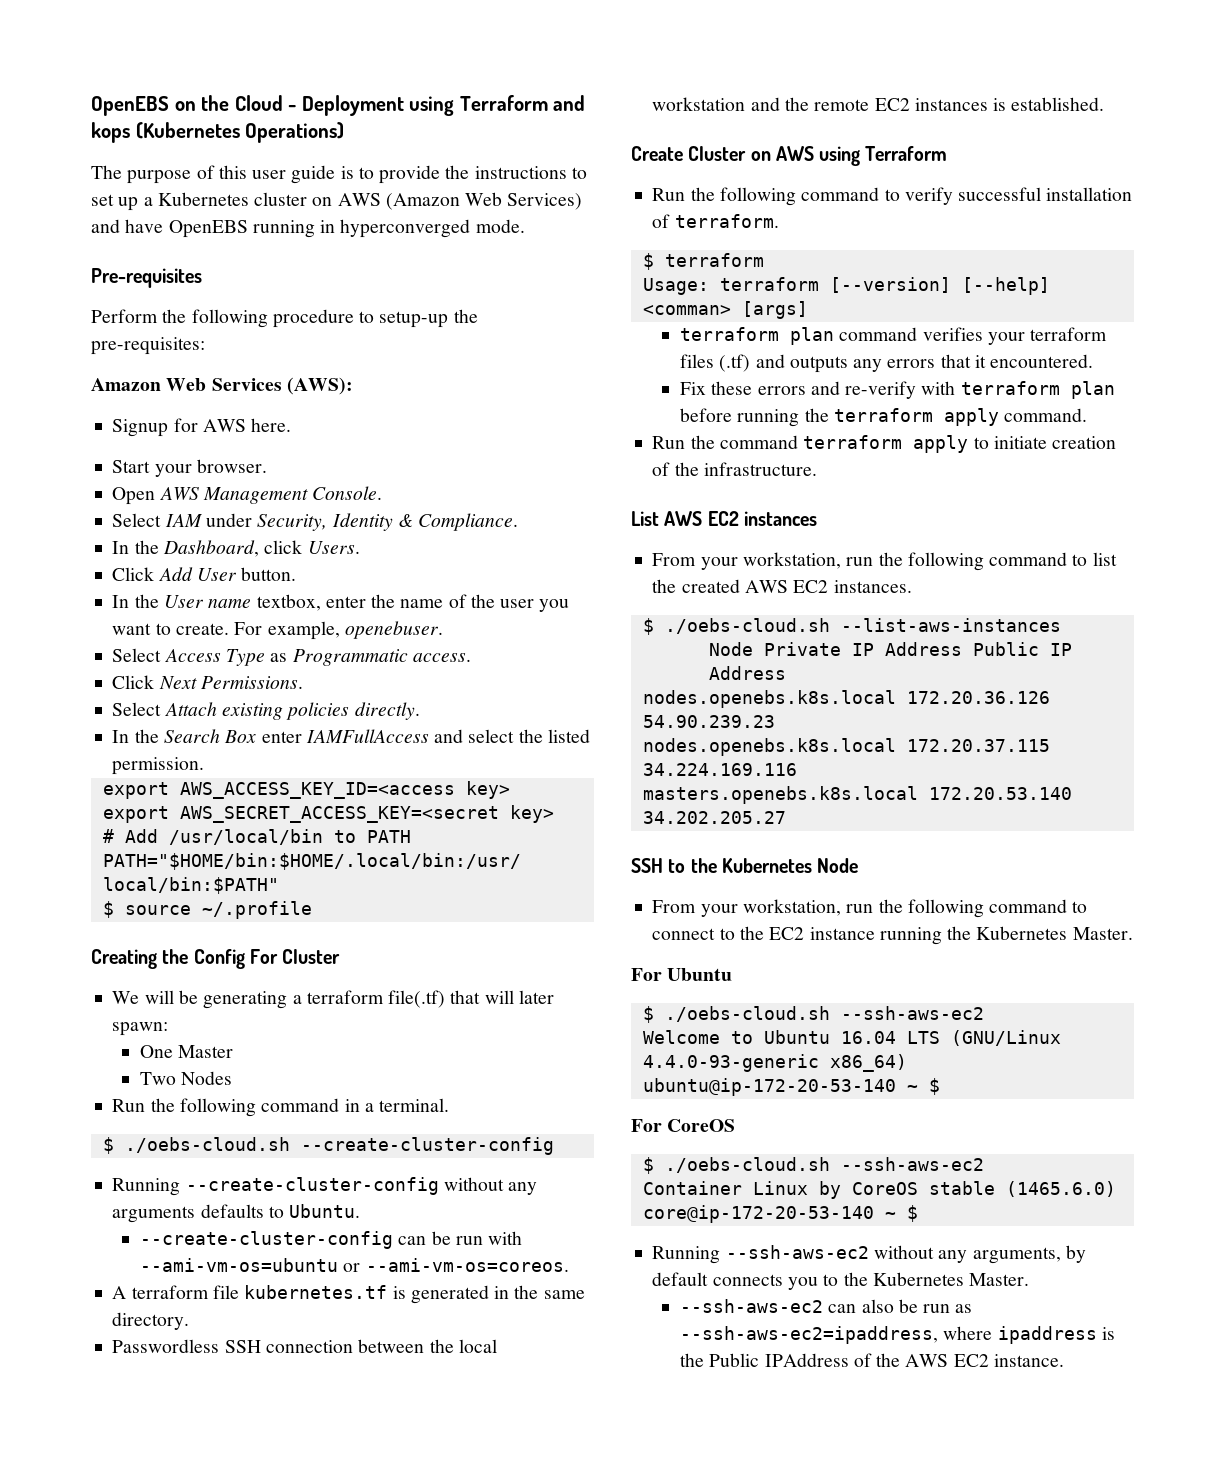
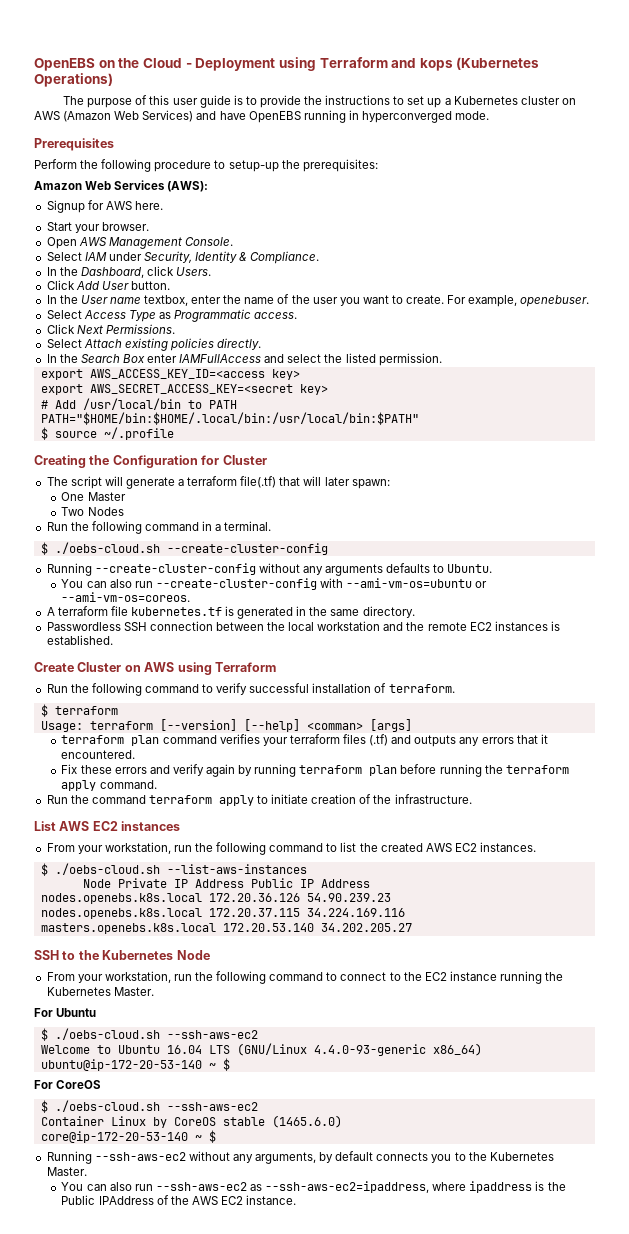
[91,268,202,288] Pre-requisites -> [34,138,114,151] Prerequisites
[91,337,205,355] pre-requisites: -> [302,159,378,172] prerequisites:
[193,949,278,969] Config For -> [112,455,220,468] Configuration for
[112,990,288,1009] We will be generating -> [46,476,175,489] The script will generate
[140,1231,483,1249] --create-cluster-config can be run -> [61,578,317,590] You can also run --create-cluster-config
[845,381,956,399] re-verify with -> [172,764,297,777] verify again by running
[680,1299,951,1313] --ssh-aws-ec2 can also be run -> [61,1182,247,1191] You can also run --ssh-aws-ec2

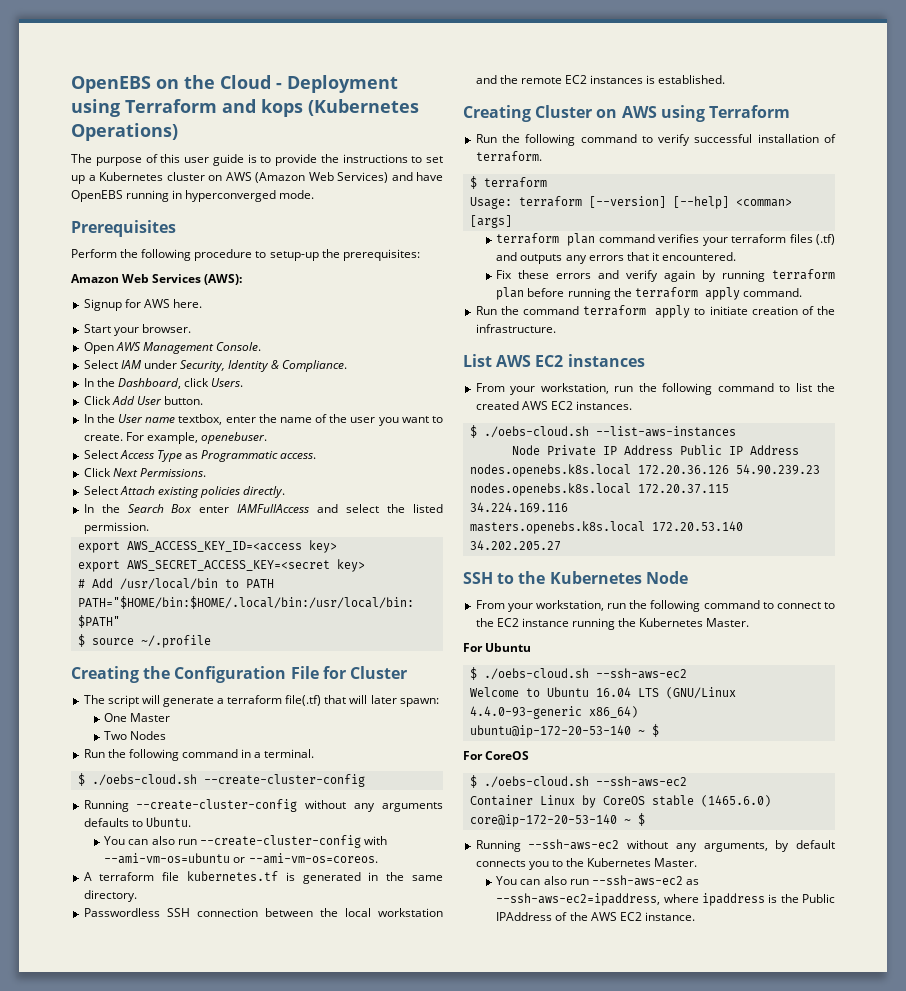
(198, 461) none -> [290,666,319,679] File
[34,662,74,672] Create -> [463,105,531,122] Creating

